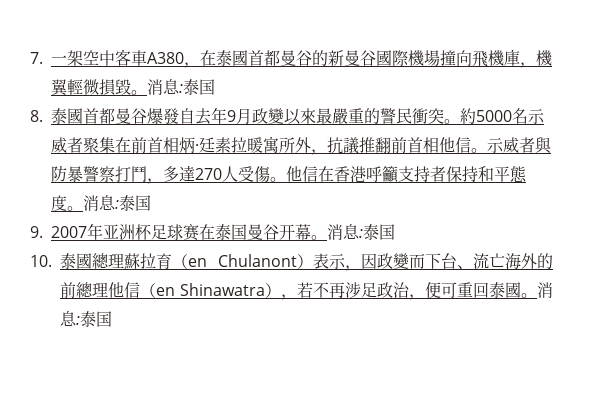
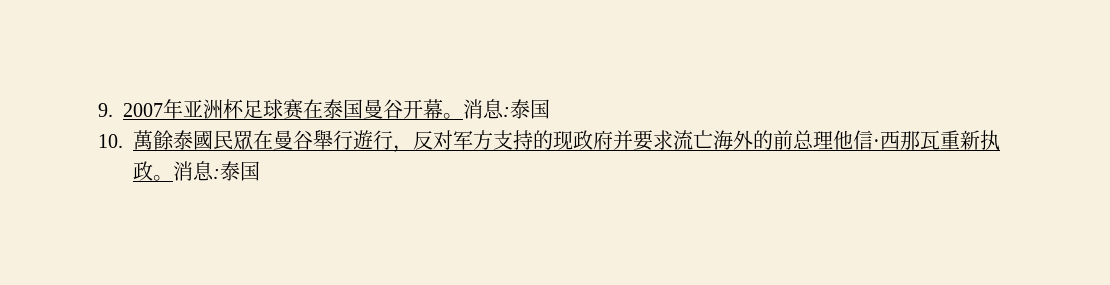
[30,49,553,68] [51,79,215,96] [30,107,545,125] [51,136,552,155] [51,165,527,184] [51,195,151,211] 7.一架空中客車A380，在泰國首都曼谷的新曼谷國際機場撞向飛機庫，機翼輕微損毀。消息:泰国 // 8.泰國首都曼谷爆發自去年9月政變以來最嚴重的警民衝突。約5000名示威者聚集在前首相炳·廷素拉暖寓所外，抗議推翻前首相他信。示威者與防暴警察打鬥，多達270人受傷。他信在香港呼籲支持者保持和平態度。消息:泰国 // -> (98, 110) none
[60,253,553,271] [60,282,521,300] 泰國總理蘇拉育（en Chulanont）表示，因政變而下台、流亡海外的前總理他信（en Shinawatra），若不再涉足政治，便可重回泰國 -> [133,129,1000,153] [133,161,153,181] 萬餘泰國民眾在曼谷舉行遊行，反对军方支持的现政府并要求流亡海外的前总理他信·西那瓦重新执政

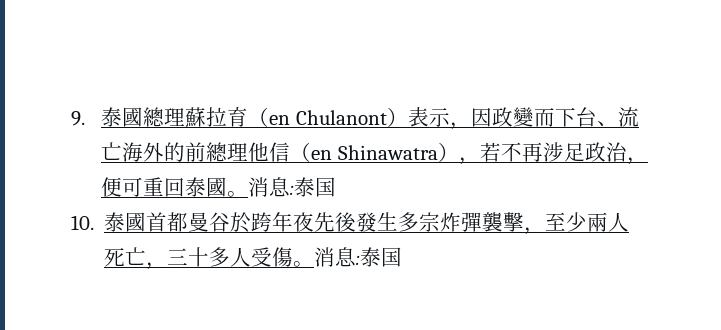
[123,99,443,120] 2007年亚洲杯足球赛在泰国曼谷开幕 -> [101,107,639,130] [101,142,648,165] [101,177,228,197] 泰國總理蘇拉育（en Chulanont）表示，因政變而下台、流亡海外的前總理他信（en Shinawatra），若不再涉足政治，便可重回泰國
[133,129,1000,153] [133,161,153,181] 萬餘泰國民眾在曼谷舉行遊行，反对军方支持的现政府并要求流亡海外的前总理他信·西那瓦重新执政 -> [104,212,630,235] [104,247,294,270] 泰國首都曼谷於跨年夜先後發生多宗炸彈襲擊，至少兩人死亡，三十多人受傷

